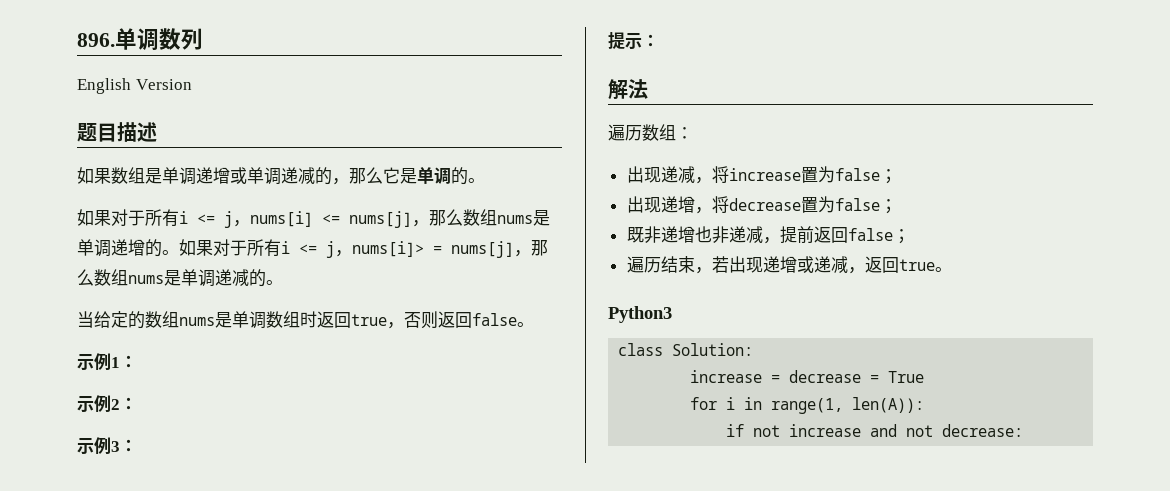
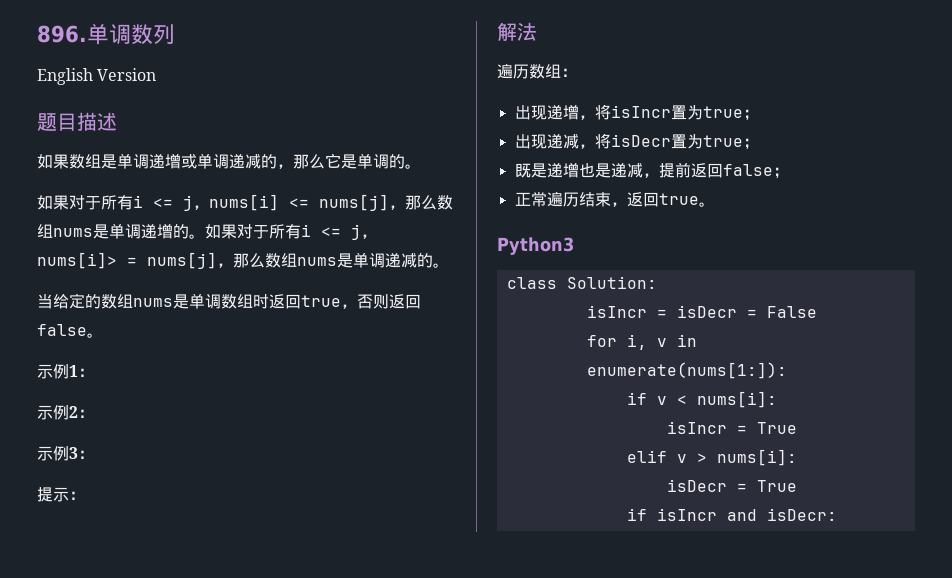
[677,166,897,184] [626,196,880,214] 减，将increase置为false； // 出现递增，将decrease置为false -> [562,104,759,121] [514,133,743,149] 增，将isIncr置为true； // 出现递减，将isDecr置为true
[643,226,729,243] 非递增也非 -> [530,162,611,178] 是递增也是
(910, 236) none -> [514,192,547,207] 正常
[711,256,865,274] 若出现递增或递减， -> (627, 204) none
[690,370,925,383] [690,397,925,414] [726,424,1024,437] increase = decrease = True // for i in range(1, len(A)): // if not increase and not decrease: -> [586,305,817,318] [586,334,697,350] [586,362,787,379] [626,391,777,408] [666,421,797,434] [626,449,797,466] [666,479,797,492] [626,508,837,521] isIncr = isDecr = False // for i, v in enumerate(nums[1:]): // if v < nums[i]: // isIncr = True // elif v > nums[i]: // isDecr = True // if isIncr and isDecr:

